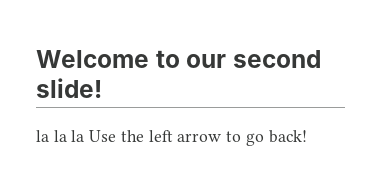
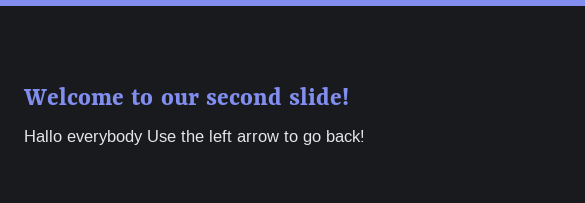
[36,130,85,142] la la la -> [24,130,143,145] Hallo everybody

